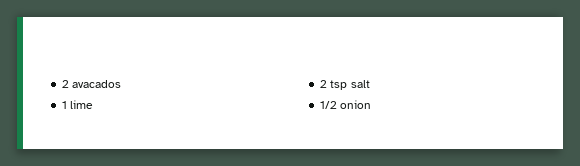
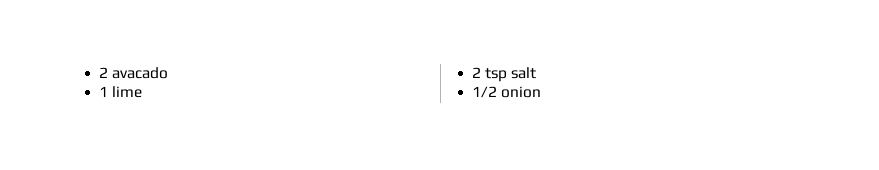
[62,80,122,88] 2 avacados -> [99,67,169,79] 2 avacado

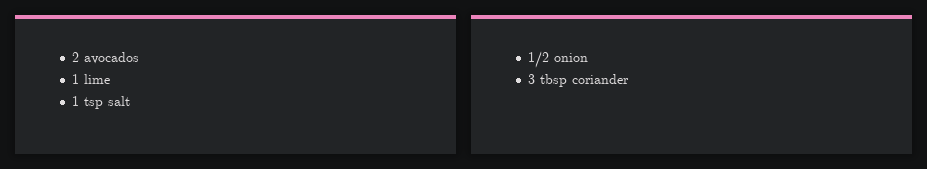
[99,67,169,79] 2 avacado -> [72,52,140,64] 2 avocados
[472,67,482,78] 2 -> [72,96,80,106] 1
(542, 92) none -> [528,74,630,87] // 3 tbsp coriander

